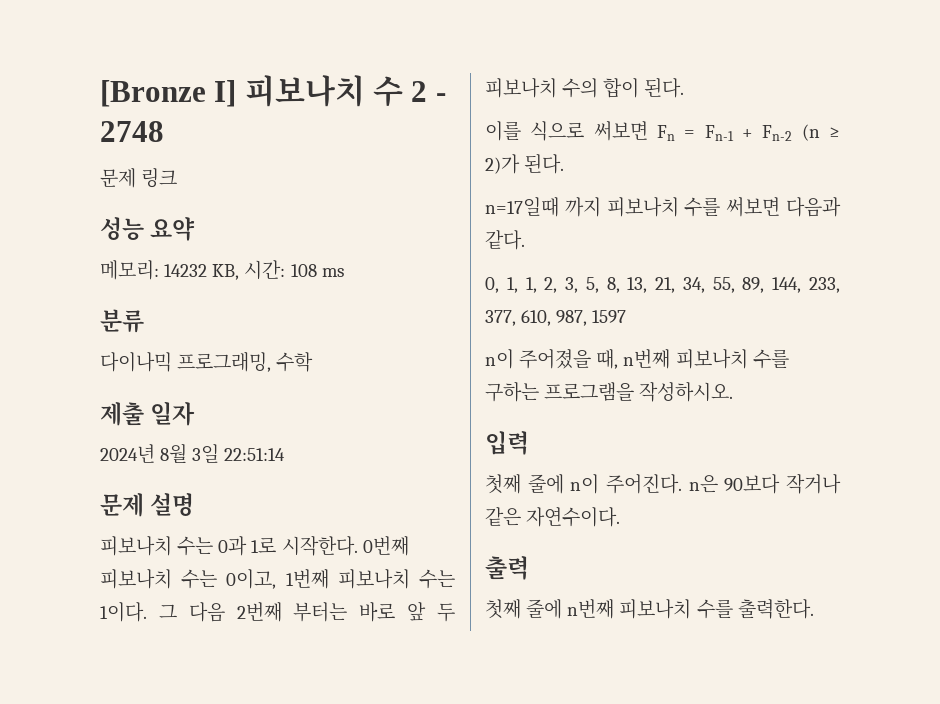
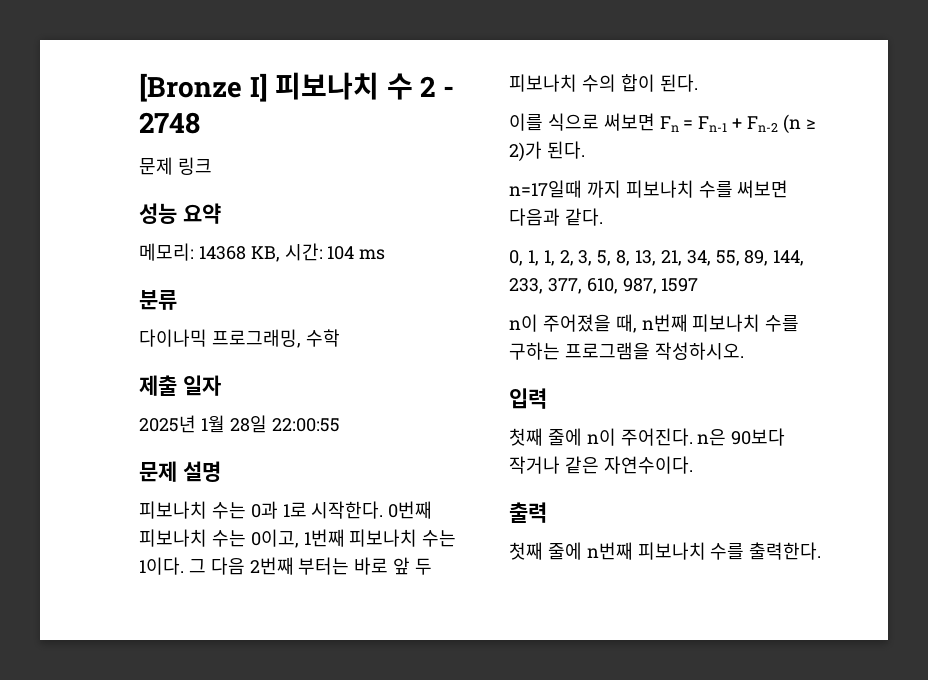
[164,264,208,277] 14232 -> [198,246,246,260] 14368
[290,264,317,277] 108 -> [327,246,355,260] 104
[100,443,286,463] 2024년 8월 3일 22:51:14 -> [139,415,340,433] 2025년 1월 28일 22:00:55

